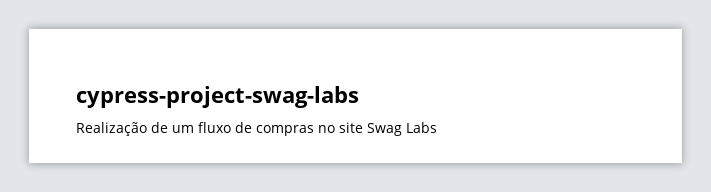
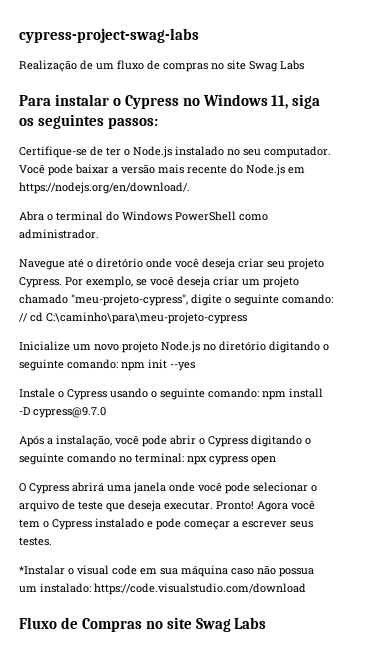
(437, 127) none -> [19,94,321,109] [19,114,158,129] [19,146,331,158] [19,164,305,176] [19,182,190,194] [19,211,268,221] [19,229,99,239] [19,258,324,270] [19,276,299,288] [19,294,333,306] [19,312,247,324] [19,341,329,353] [19,359,195,371] [19,388,323,400] [19,407,106,418] [19,435,311,447] [19,453,276,465] [19,482,317,494] [19,500,315,512] [19,518,313,530] [19,537,52,546] [19,565,314,577] [19,583,306,595] [19,617,267,632] // Para instalar o Cypress no Windows 11, siga os seguintes passos: // Certifique-se de ter o Node.js instalado no seu computador. Você pode baixar a versão mais recente do Node.js em https://nodejs.org/en/download/. // Abra o terminal do Windows PowerShell como administrador. // Navegue até o diretório onde você deseja criar seu projeto Cypress. Por exemplo, se você deseja criar um projeto chamado "meu-projeto-cypress", digite o seguinte comando: // cd C:\caminho\para\meu-projeto-cypress // Inicialize um novo projeto Node.js no diretório digitando o seguinte comando: npm init --yes // Instale o Cypress usando o seguinte comando: npm install -D cypress@9.7.0 // Após a instalação, você pode abrir o Cypress digitando o seguinte comando no terminal: npx cypress open // O Cypress abrirá uma janela onde você pode selecionar o arquivo de teste que deseja executar. Pronto! Agora você tem o Cypress instalado e pode começar a escrever seus testes. // *Instalar o visual code em sua máquina caso não possua um instalado: https://code.visualstudio.com/download // Fluxo de Compras no site Swag Labs

